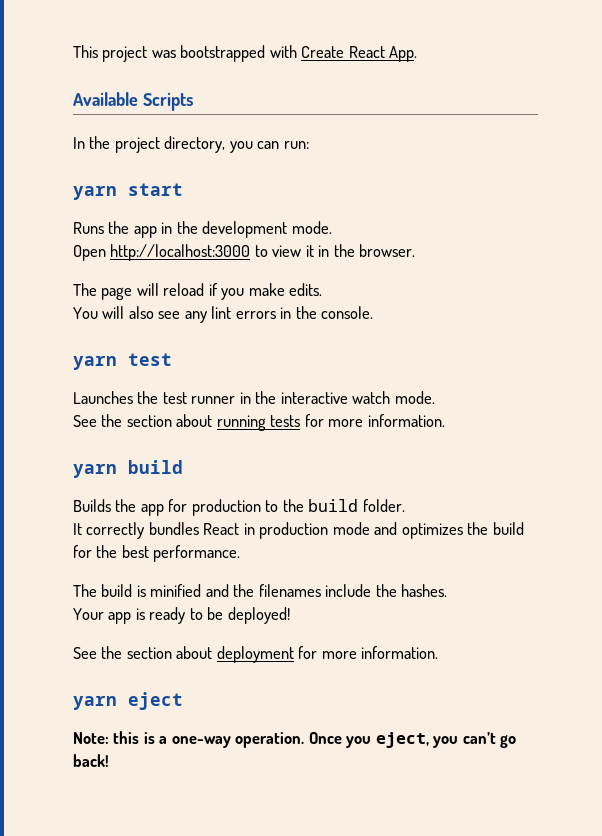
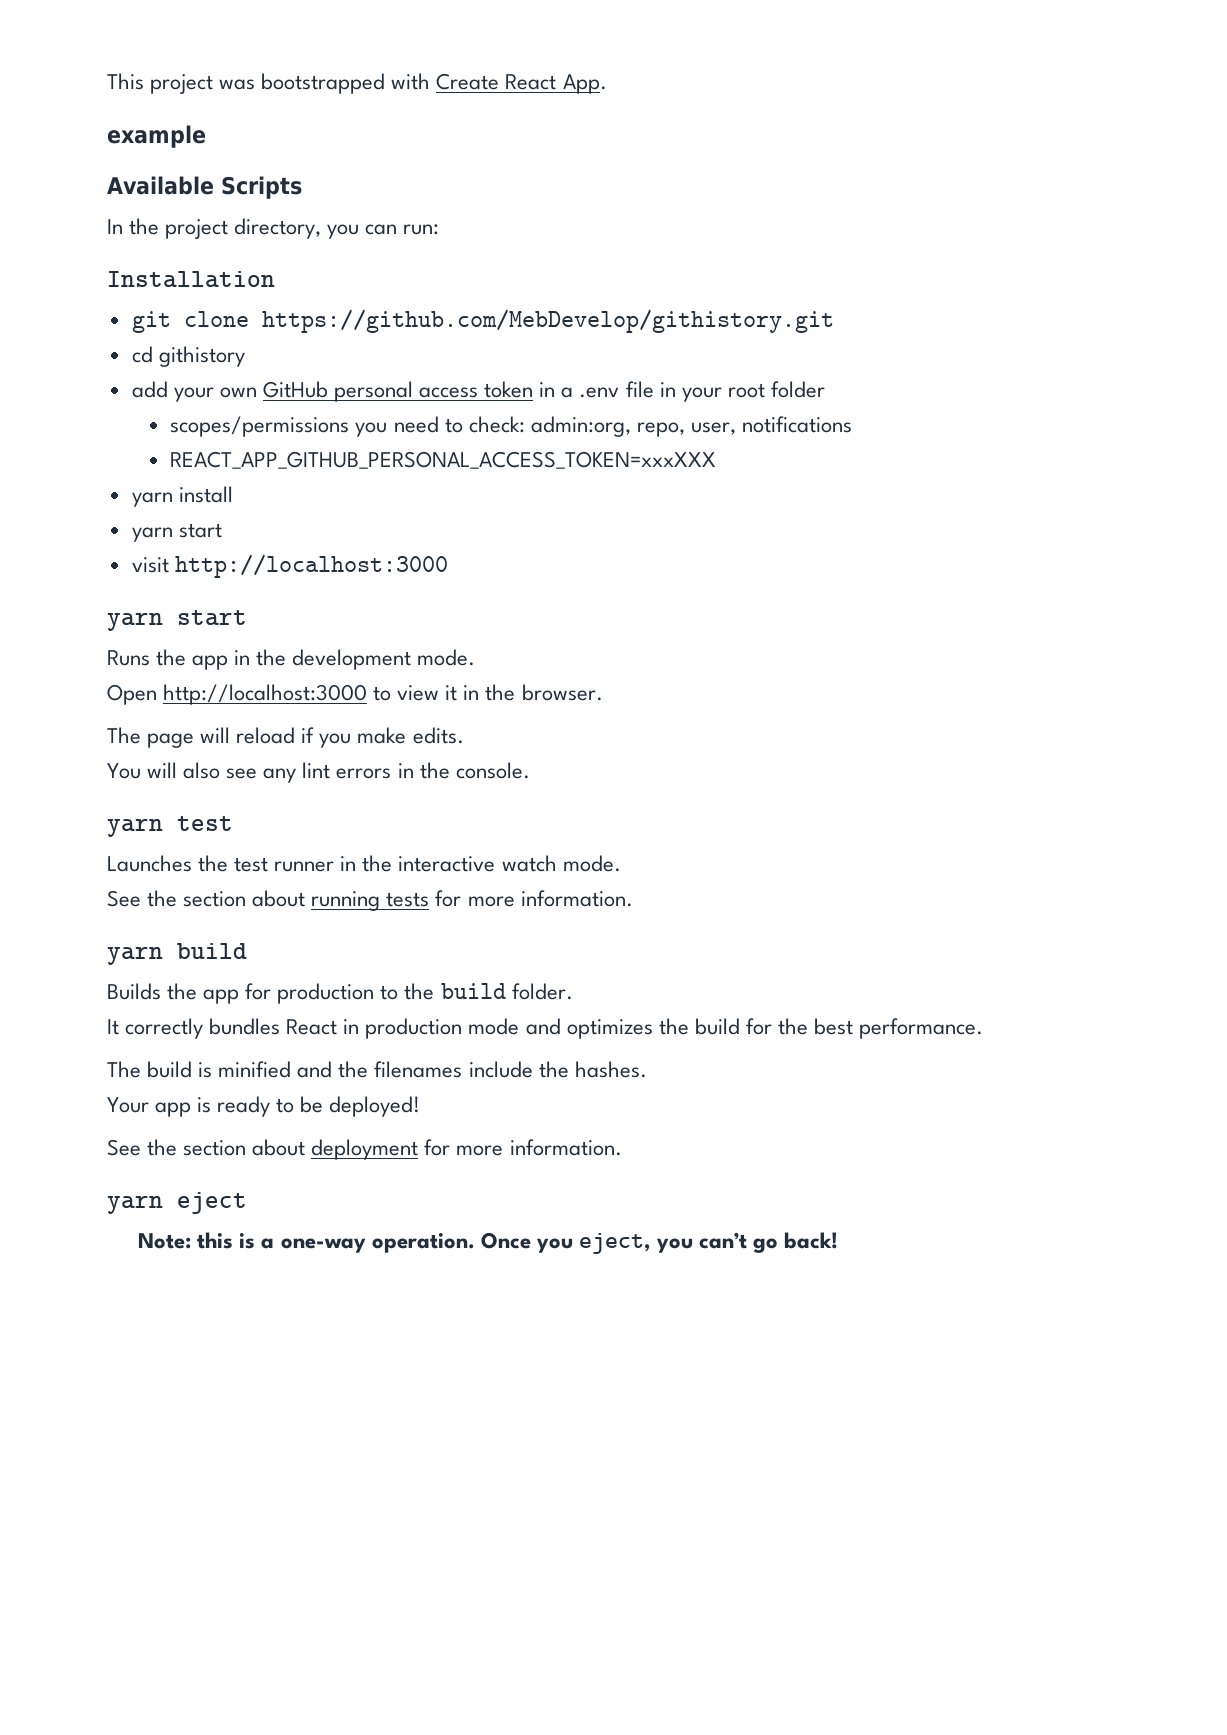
(418, 54) none -> [107,125,206,148] // example
(309, 145) none -> [107,271,275,288] [131,309,834,333] [131,346,245,367] [131,381,825,402] [170,416,852,437] [170,451,717,469] [131,486,233,507] [131,523,222,542] [131,554,448,578] // Installation // git clone https://github.com/MebDevelop/githistory.git // cd githistory // add your own GitHub personal access token in a .env file in your root folder // scopes/permissions you need to check: admin:org, repo, user, notifications // REACT_APP_GITHUB_PERSONAL_ACCESS_TOKEN=xxxXXX // yarn install // yarn start // visit http://localhost:3000

